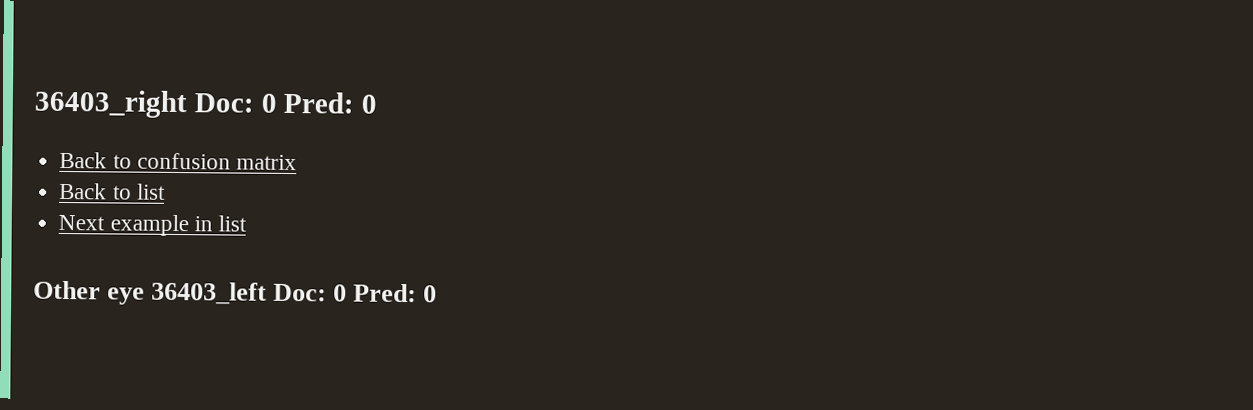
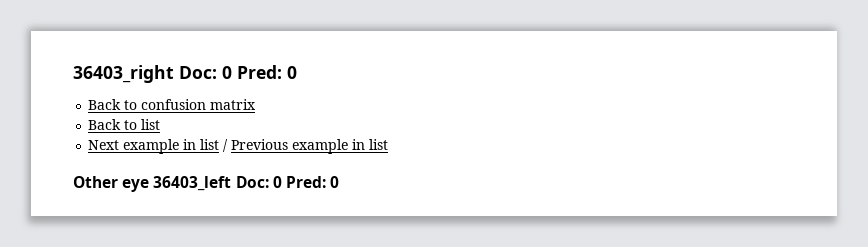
(247, 223) none -> [223,139,389,154] / Previous example in list

